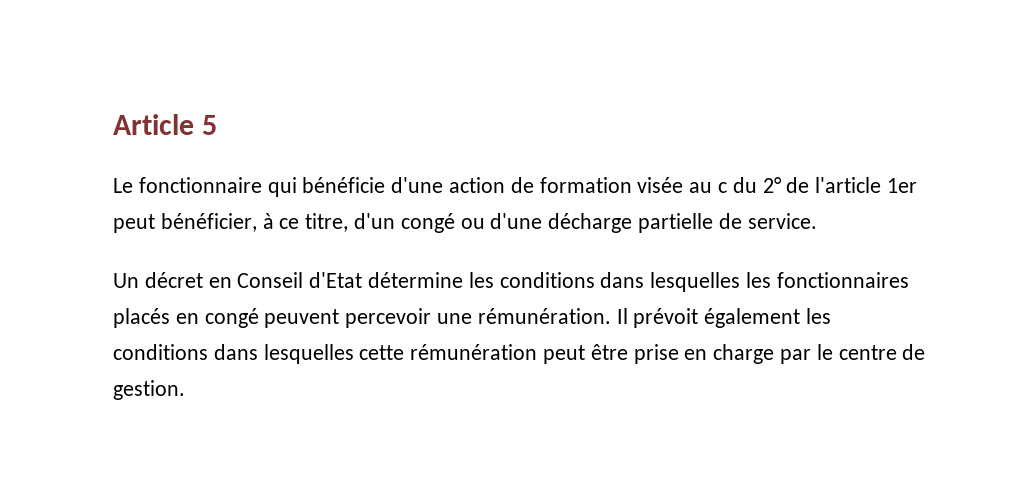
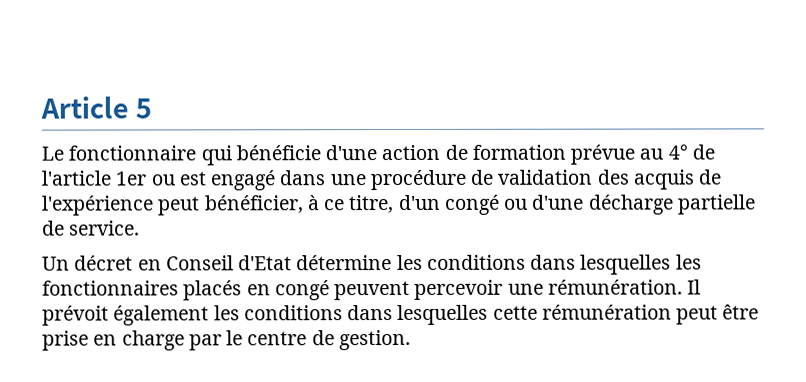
[637,177,918,193] visée au c du 2° de l'article 1er -> [570,144,715,165] [41,169,722,191] [42,195,154,216] prévue au 4° de l'article 1er ou est engagé dans une procédure de validation des acquis de l'expérience

